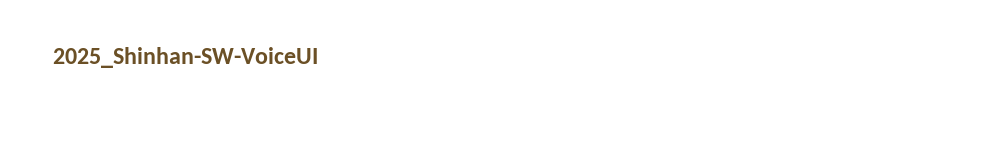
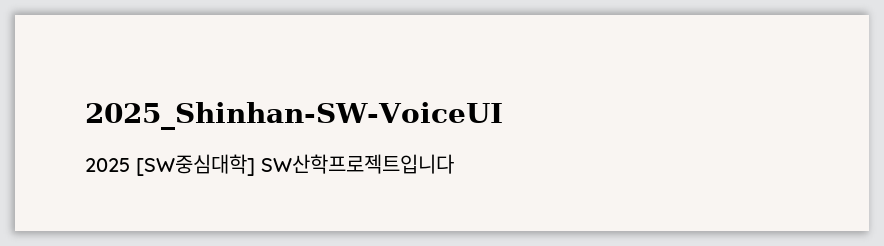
(318, 57) none -> [85,154,454,176] // 2025 [SW중심대학] SW산학프로젝트입니다

